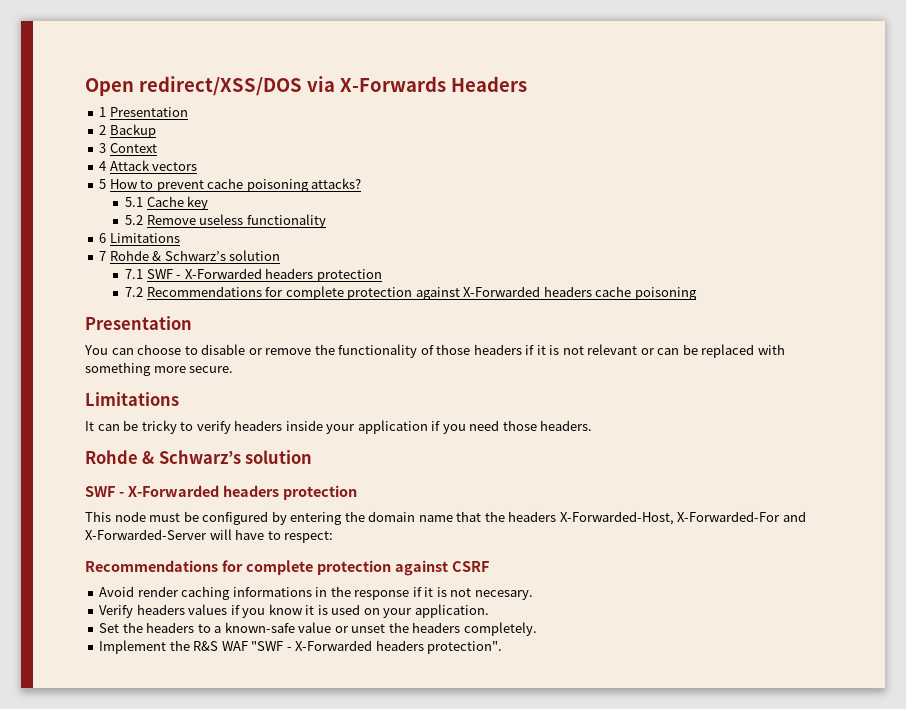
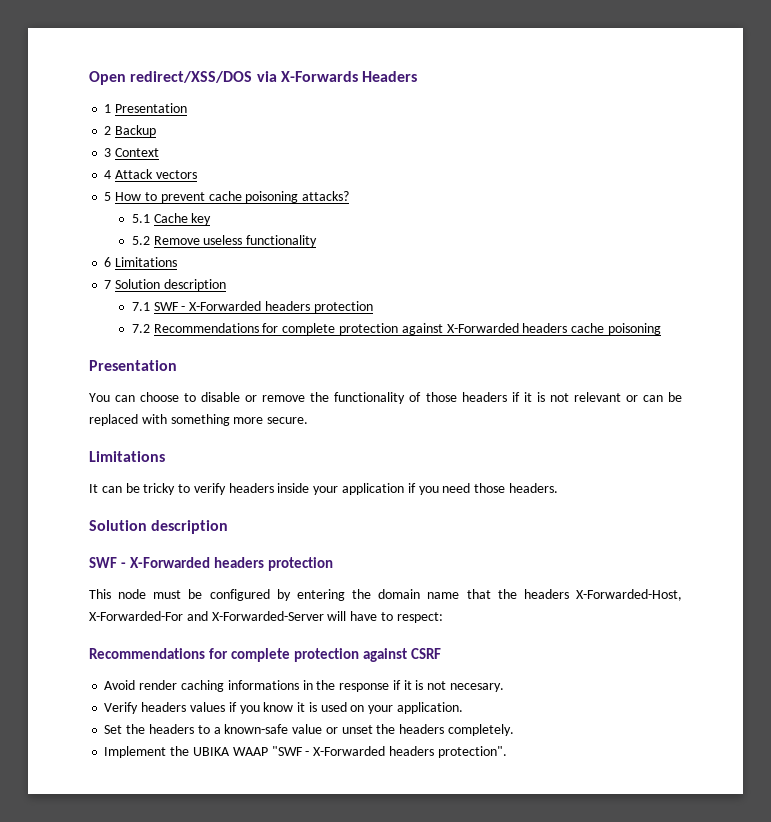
[109,250,281,261] Rohde & Schwarz’s solution -> [115,279,226,291] Solution description
[85,450,313,464] Rohde & Schwarz’s solution -> [89,520,229,534] Solution description
[193,641,248,651] R&S WAF -> [192,747,268,756] UBIKA WAAP

